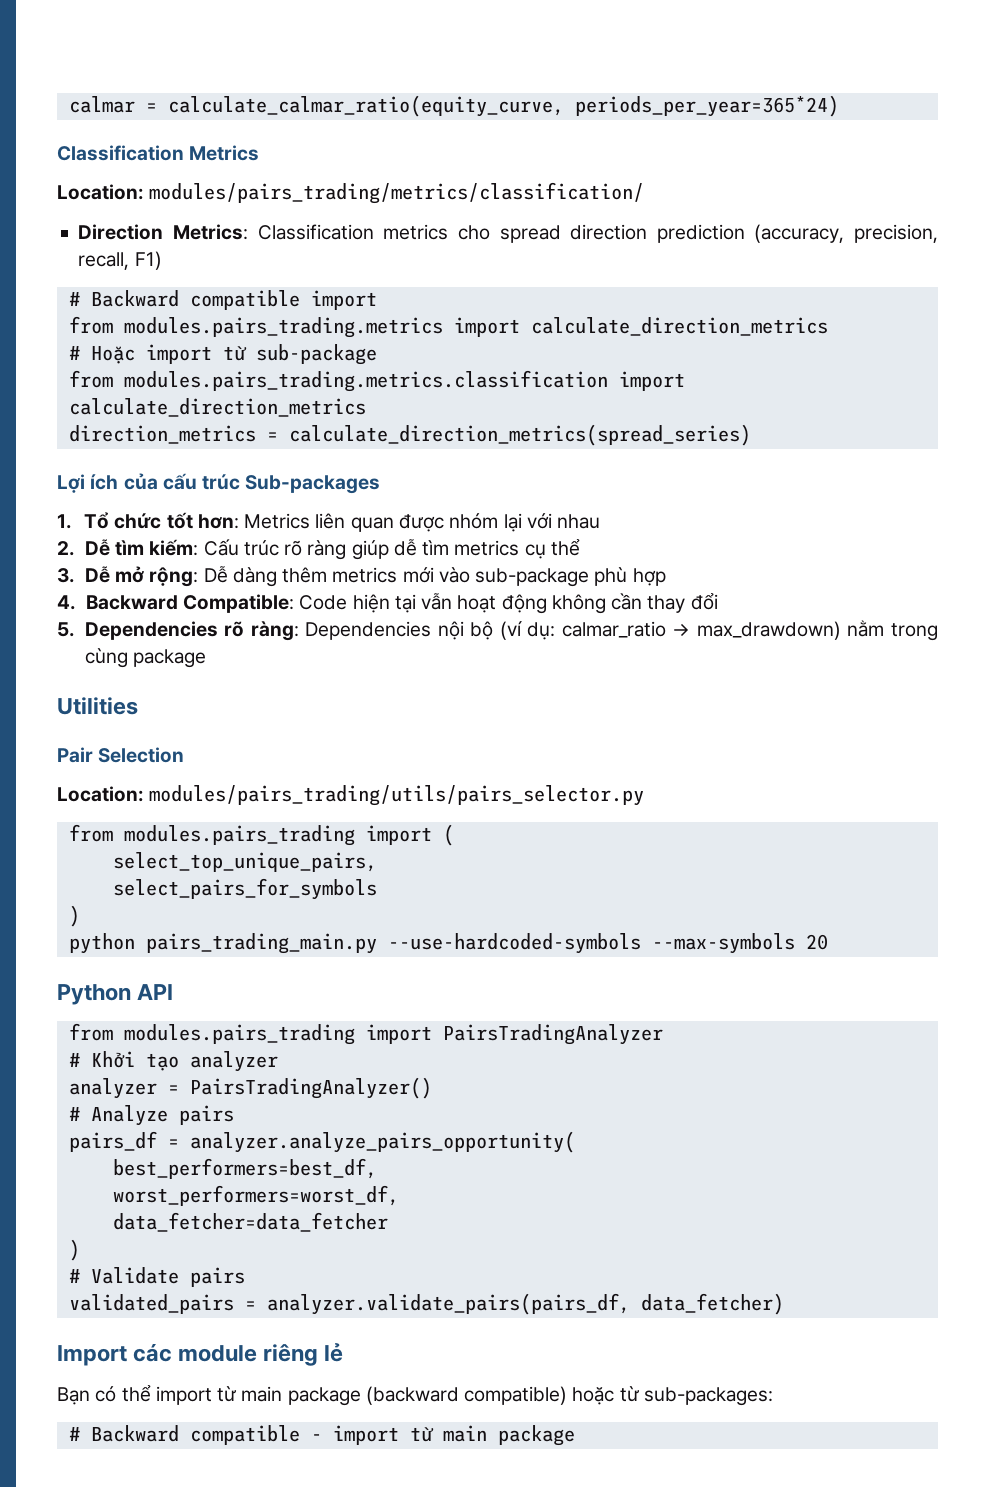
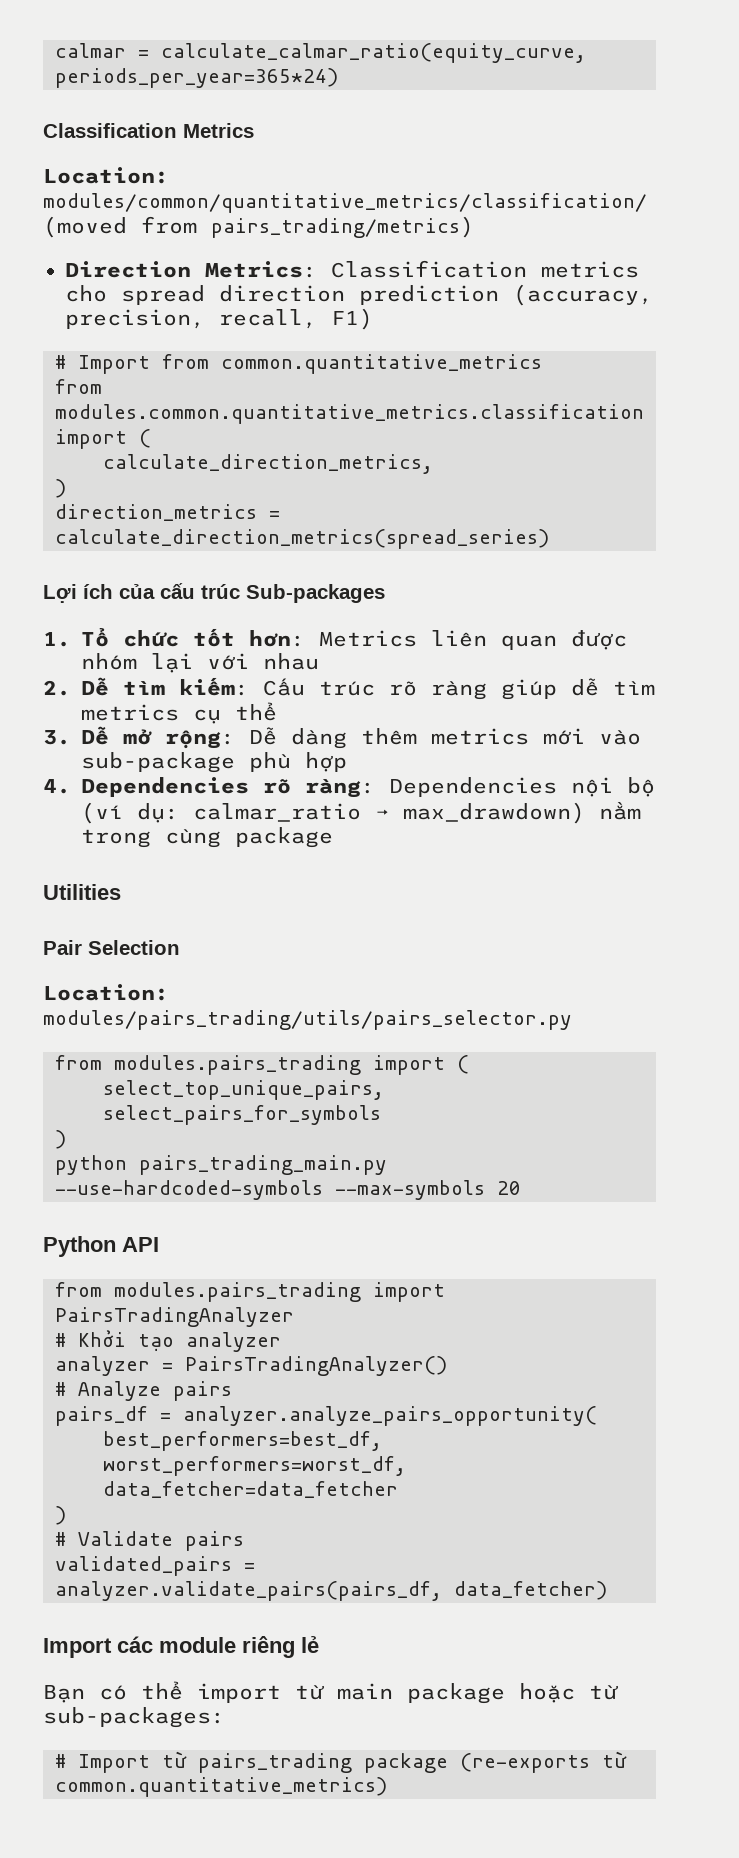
[149,182,645,204] modules/pairs_trading/metrics/classification/ -> [43,193,647,213] [43,216,474,238] modules/common/quantitative_metrics/classification/ (moved from pairs_trading/metrics)
[90,290,377,310] [68,316,828,338] [68,344,377,365] [68,370,685,392] [68,398,366,417] Backward compatible import // from modules.pairs_trading.metrics import calculate_direction_metrics // # Hoặc import từ sub-package // from modules.pairs_trading.metrics.classification import calculate_direction_metrics -> [78,354,542,374] [55,379,102,394] [55,404,644,424] [55,429,151,449] [103,454,433,474] [55,479,66,498] Import from common.quantitative_metrics // from modules.common.quantitative_metrics.classification import ( // calculate_direction_metrics, // )
[85,593,718,614] [57,622,75,637] Backward Compatible: Code hiện tại vẫn hoạt động không cần thay đổi // 5. -> (71, 786) none
[365,1386,568,1405] (backward compatible) -> (505, 1693) none
[90,1425,575,1446] Backward compatible - import từ main package -> [78,1751,627,1773] [55,1777,387,1797] Import từ pairs_trading package (re-exports từ common.quantitative_metrics)

